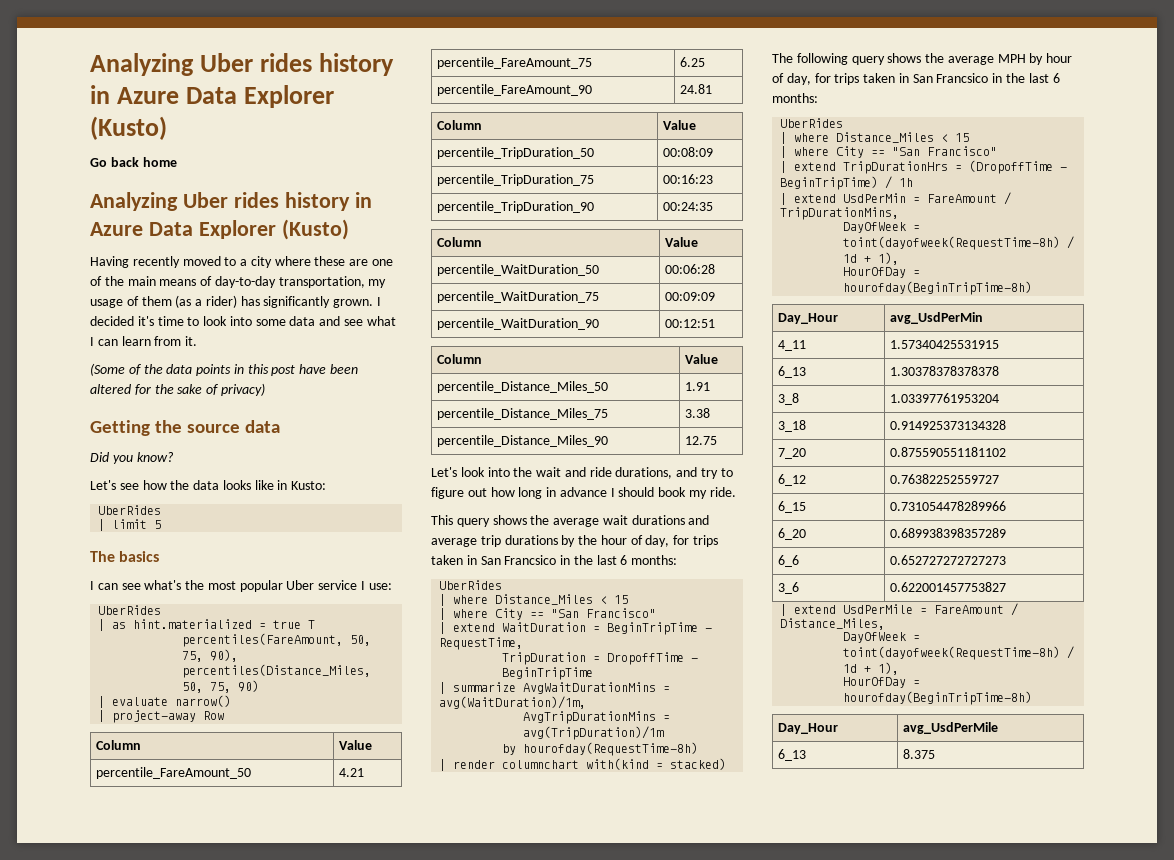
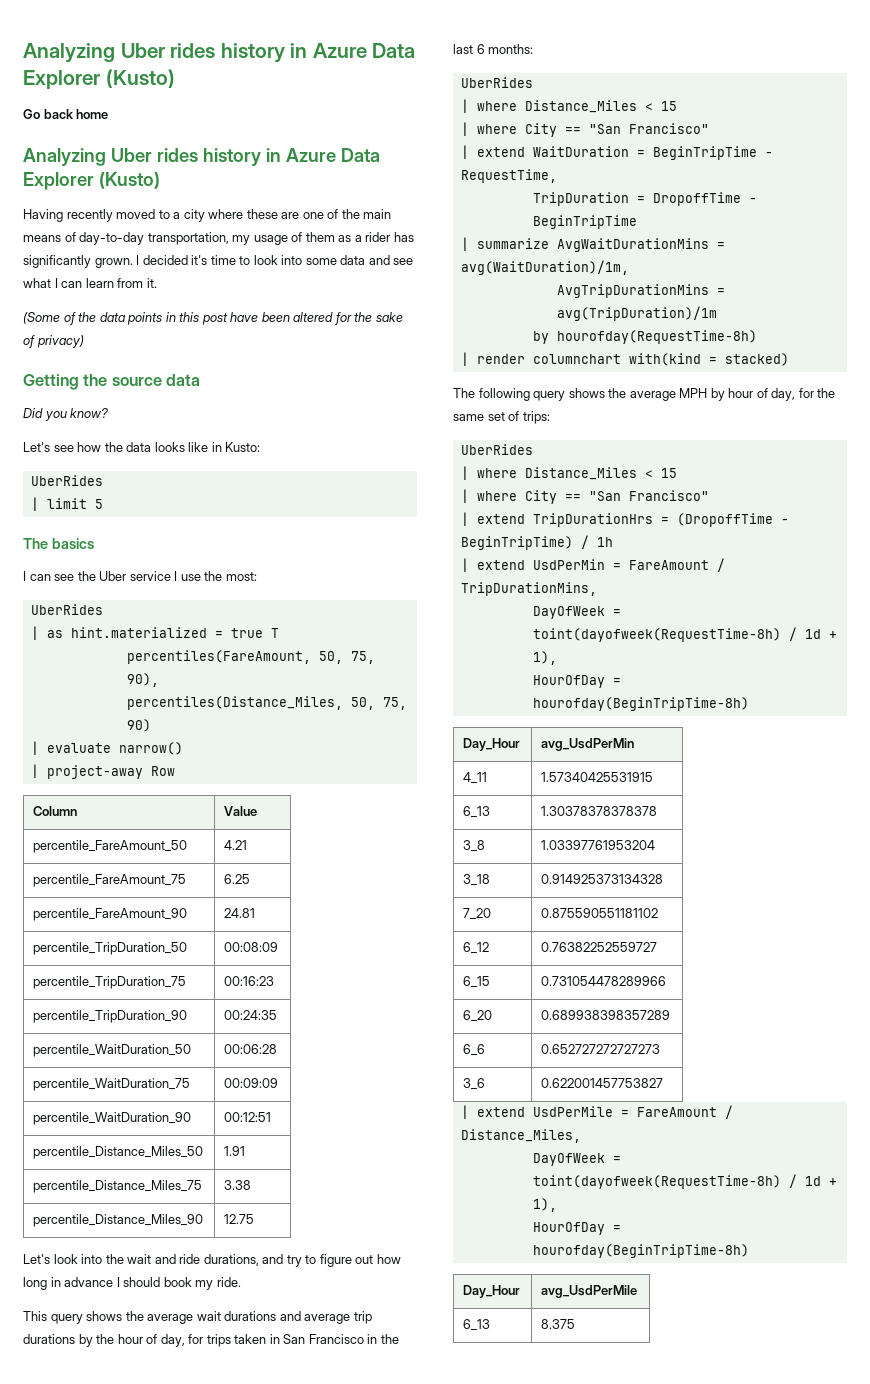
[175,295,237,308] (as a rider) -> [338,232,391,242] as a rider
[144,580,392,592] what's the most popular Uber service I use: -> [77,571,257,581] the Uber service I use the most:
[437,120,483,130] [663,120,697,130] // Column | Value -> (256, 913) none
[437,237,483,247] [665,237,699,247] // Column | Value -> (278, 1015) none
[437,354,483,364] [685,354,719,364] // Column | Value -> (272, 1117) none
[504,555,557,565] Francsico -> [308,1334,364,1344] Francisco
[834,73,1060,85] [772,93,818,103] trips taken in San Francsico in the last 6 months: -> [817,388,836,398] [453,411,550,424] the same set of trips:

